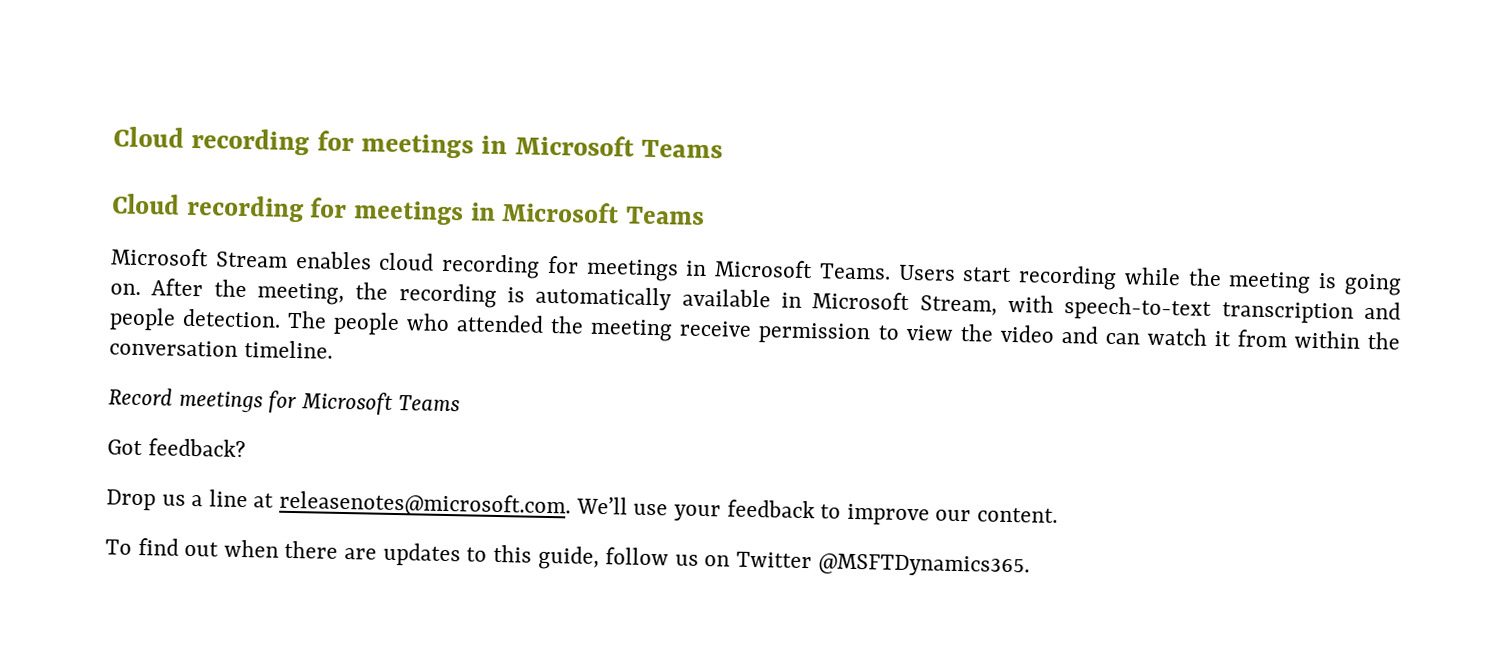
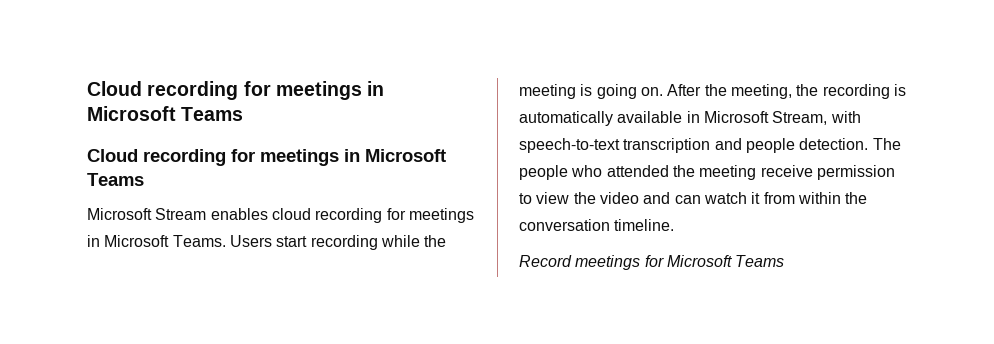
[107,438,246,458] [106,489,1058,526] [105,537,1030,578] // Got feedback? // Drop us a line at releasenotes@microsoft.com. We’ll use your feedback to improve our content. // To find out when there are updates to this guide, follow us on Twitter @MSFTDynamics365. -> (785, 261) none

